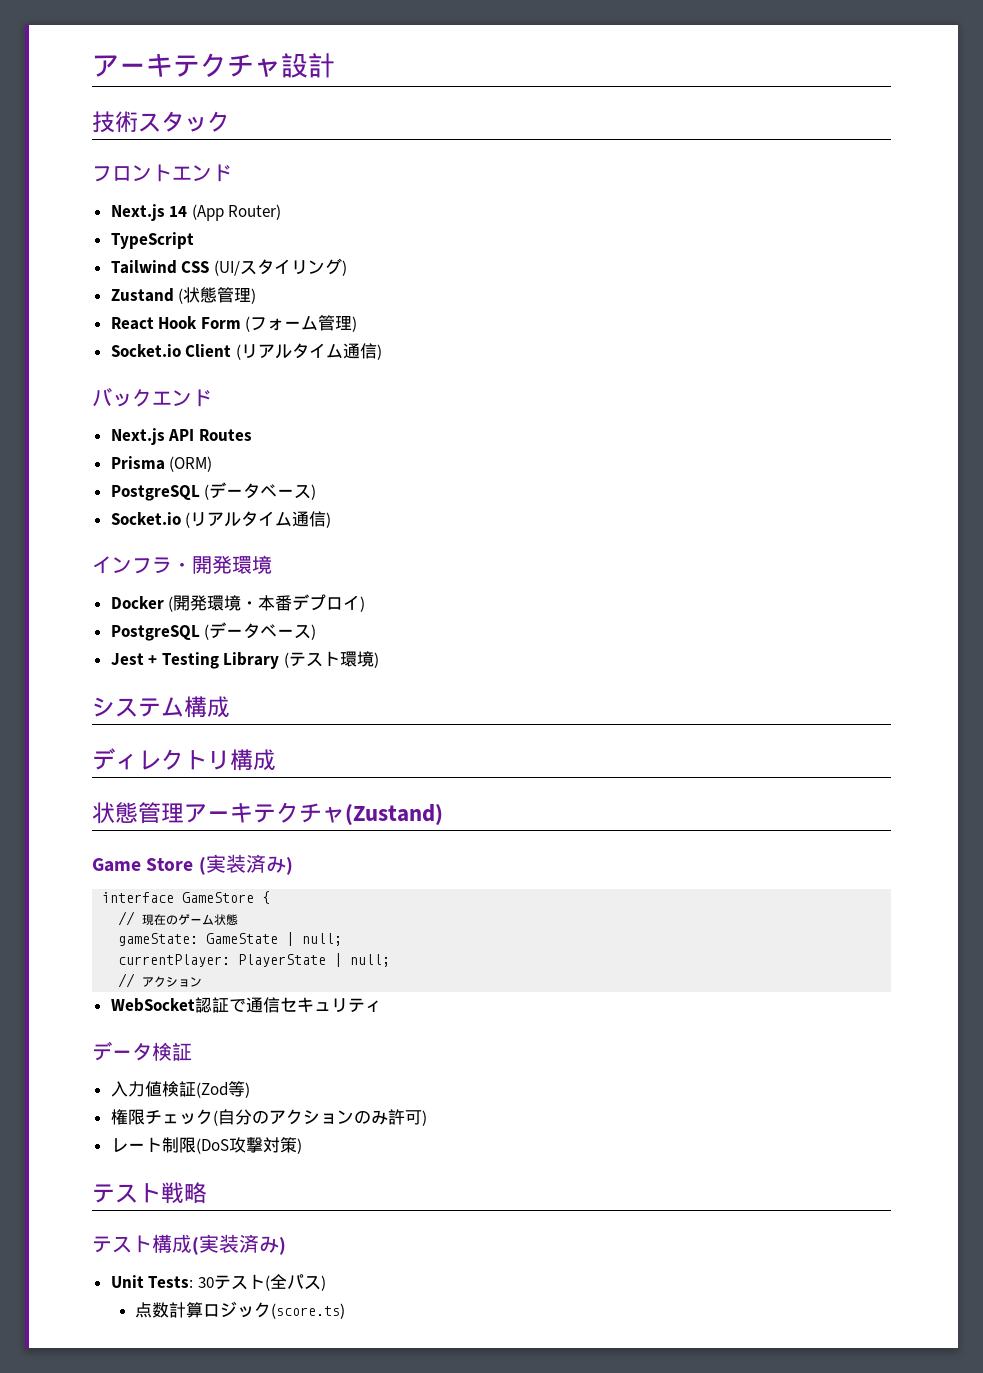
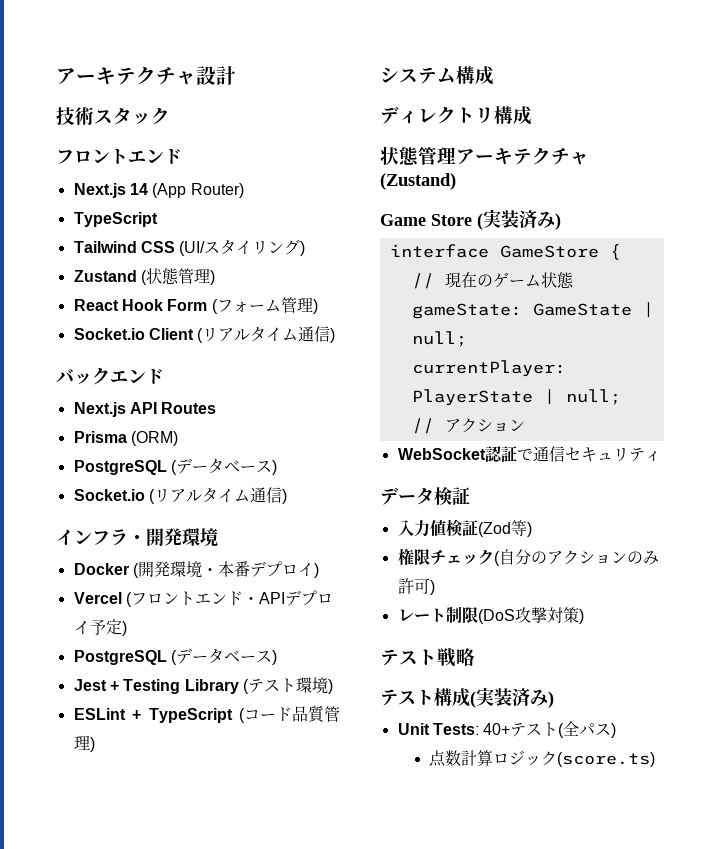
(366, 604) none -> [73,590,333,607] [73,619,127,636] // Vercel (フロントエンド・APIデプロイ予定)
(380, 660) none -> [73,706,340,723] [73,735,95,752] // ESLint + TypeScript (コード品質管理)
[197,1277,214,1288] 30 -> [483,723,511,735] 40+

